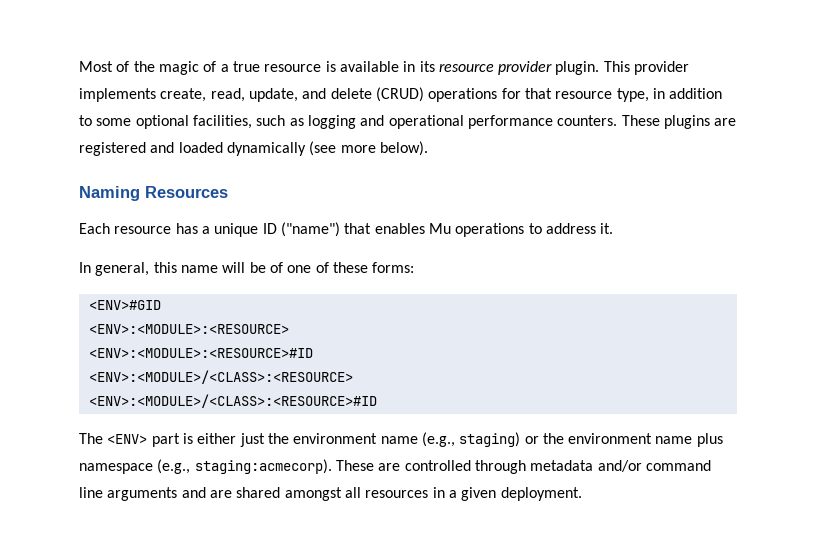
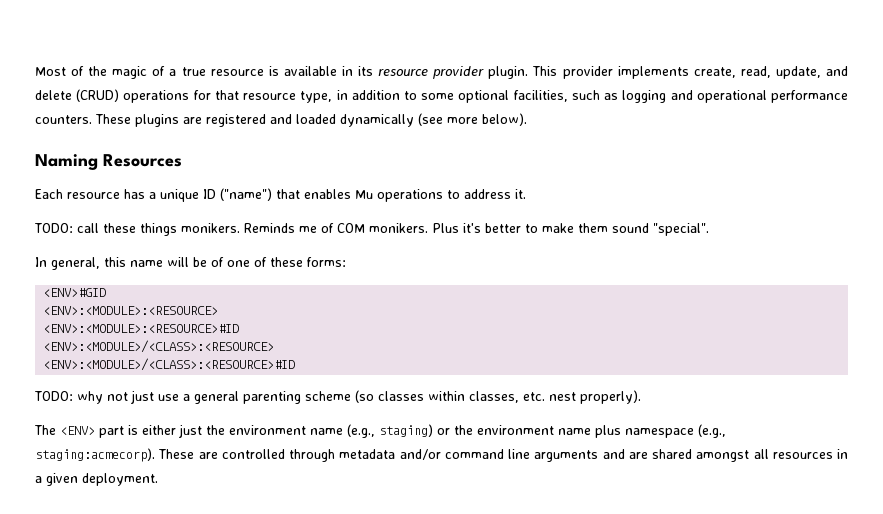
(614, 228) none -> [34,223,709,236] // TODO: call these things monikers. Reminds me of COM monikers. Plus it's better to make them sound "special".
(377, 401) none -> [34,390,641,404] // TODO: why not just use a general parenting scheme (so classes within classes, etc. nest properly).

